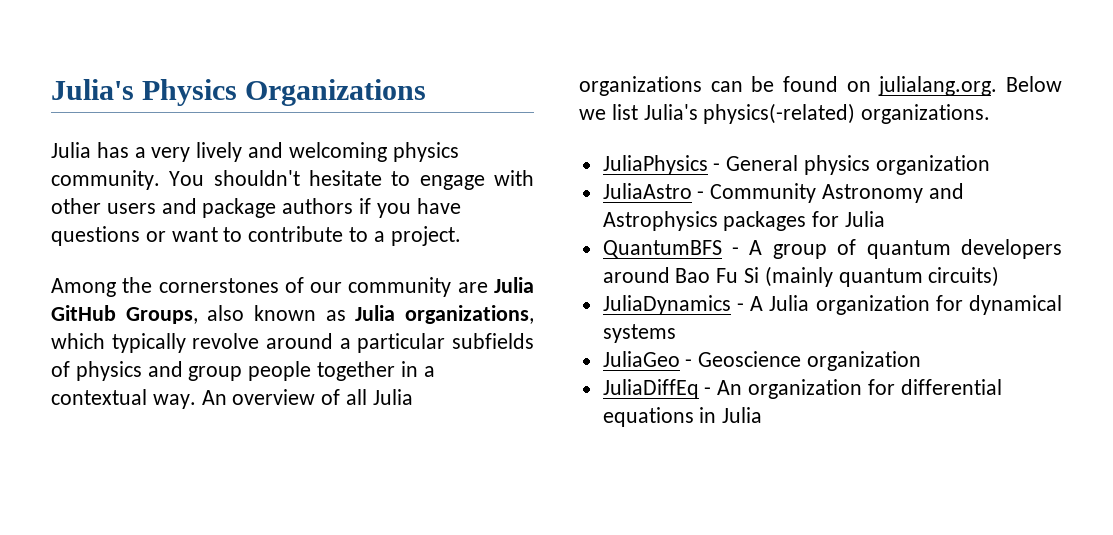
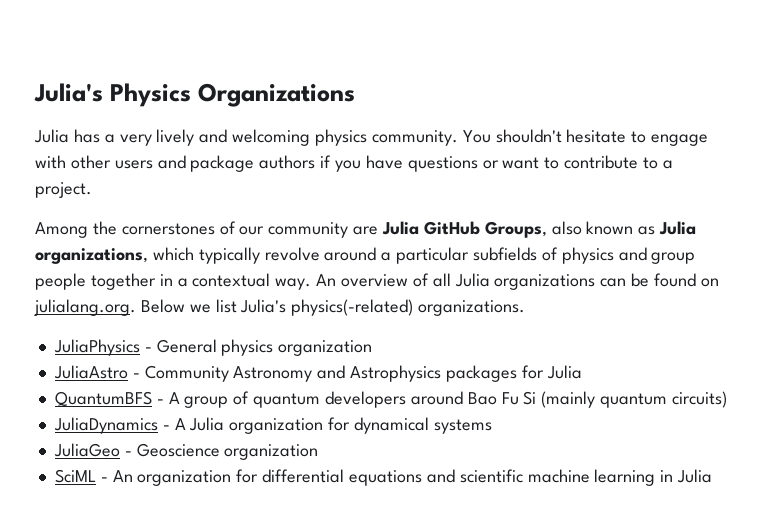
[602,379,699,399] JuliaDiffEq -> [54,469,96,483] SciML
(694, 417) none -> [426,469,656,486] and scientific machine learning

